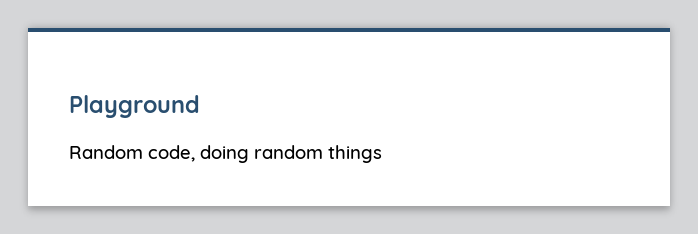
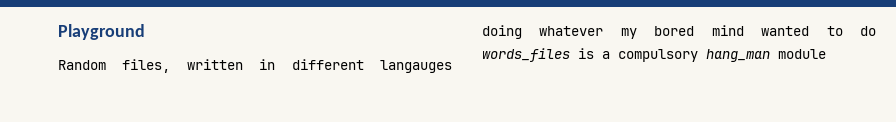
[148,145,382,163] code, doing random things -> [122,59,452,73] [482,25,876,39] [482,48,826,62] files, written in different langauges doing whatever my bored mind wanted to do words_files is a compulsory hang_man module

